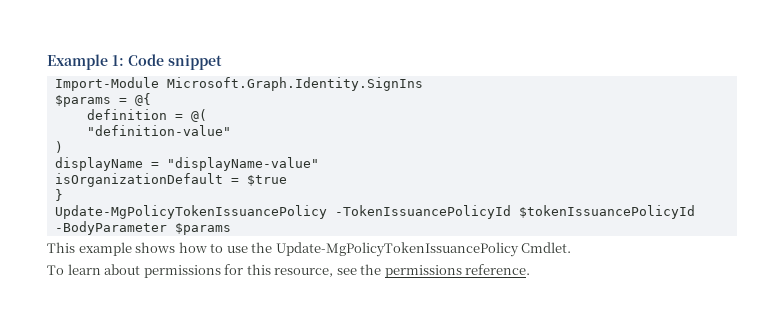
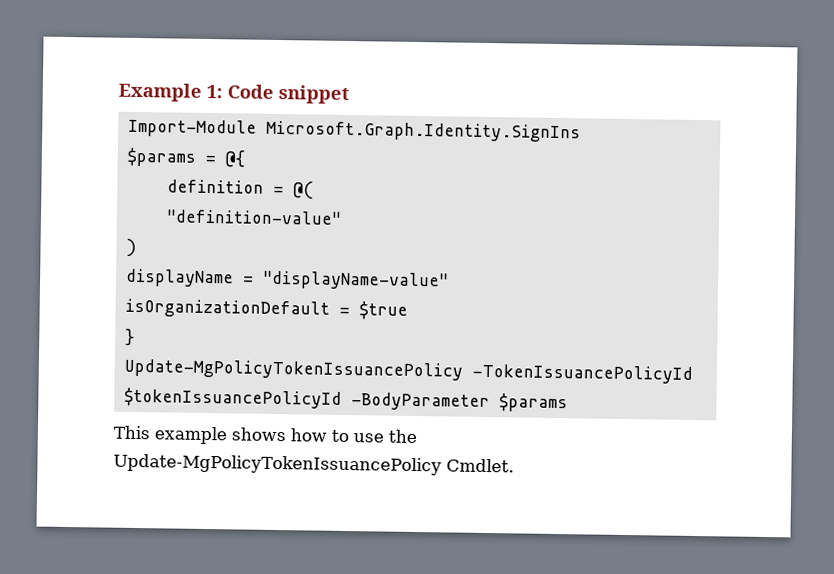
[47,264,531,278] // To learn about permissions for this resource, see the permissions reference. -> (514, 465) none

